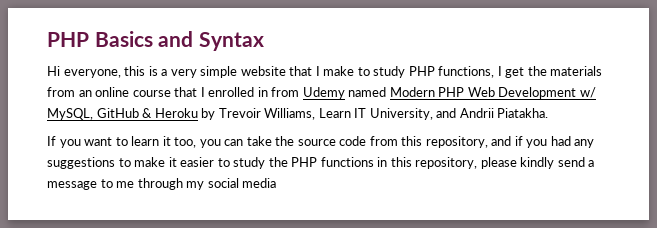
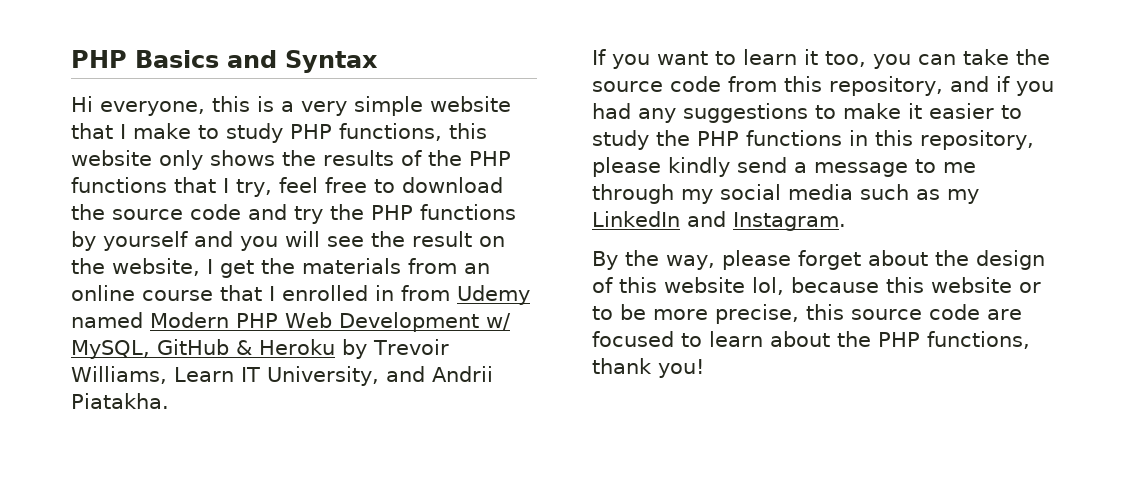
(495, 72) none -> [448,123,487,139] [71,150,511,170] [71,177,503,197] [71,204,516,224] [71,231,505,251] [71,258,200,276] this website only shows the results of the PHP functions that I try, feel free to download the source code and try the PHP functions by yourself and you will see the result on the website,
(277, 183) none -> [860,184,979,204] [592,211,846,231] [592,250,1045,270] [592,277,1041,295] [592,304,1022,324] [592,331,1030,349] [592,358,704,378] such as my LinkedIn and Instagram. // By the way, please forget about the design of this website lol, because this website or to be more precise, this source code are focused to learn about the PHP functions, thank you!

